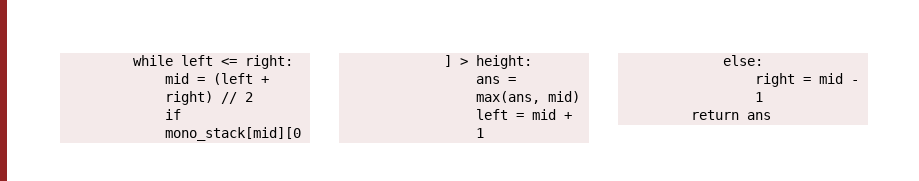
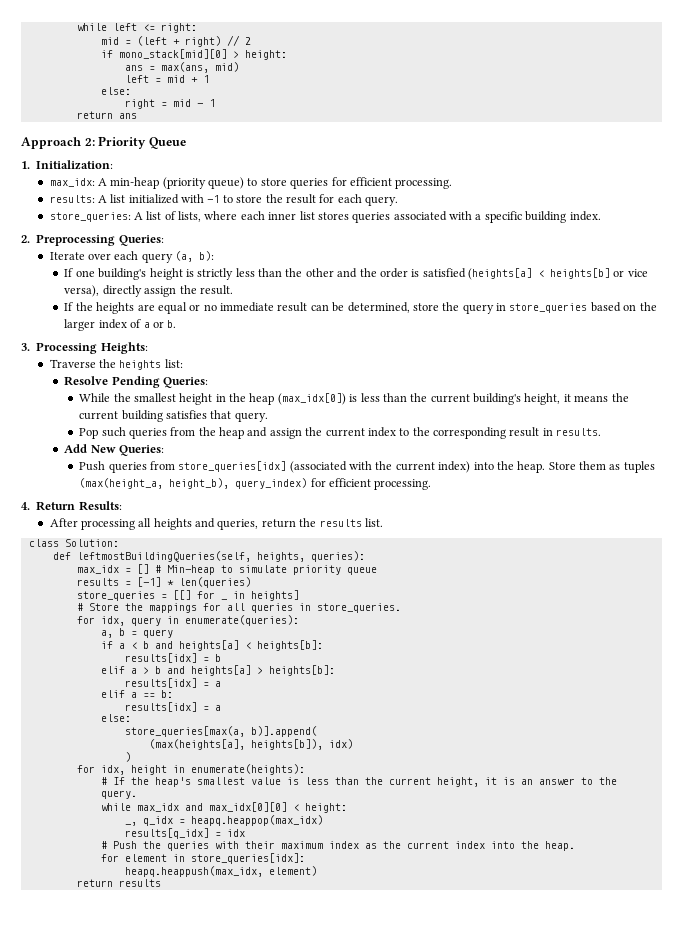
(771, 116) none -> [21,136,186,149] [21,160,114,170] [49,177,453,189] [49,194,399,206] [49,211,601,223] [21,234,164,246] [49,251,215,263] [64,268,648,280] [64,285,233,297] [64,302,657,314] [64,319,177,331] [21,342,148,354] [49,359,183,370] [64,376,209,388] [79,393,629,405] [79,410,268,422] [79,427,602,439] [64,444,165,456] [79,461,655,473] [79,478,432,490] [21,501,122,511] [49,518,383,530] [28,539,119,547] [52,551,365,562] [76,564,377,575] [76,577,251,588] [76,590,215,601] [220,599,227,600] [232,590,299,601] [76,603,401,613] [76,615,299,626] [100,628,173,638] [100,640,323,651] [124,653,221,663] [100,665,335,676] [124,678,221,688] [100,690,173,698] [124,702,221,712] [100,714,131,722] [124,726,317,737] [148,739,353,750] [124,752,131,762] [76,764,305,775] [100,777,617,787] [100,790,137,799] [100,802,347,813] [124,815,323,826] [124,828,245,839] [100,841,575,851] [100,853,305,864] [124,866,317,877] [76,879,161,887] // Approach 2: Priority Queue // 1. Initialization: // max_idx: A min-heap (priority queue) to store queries for efficient processing. // results: A list initialized with -1 to store the result for each query. // store_queries: A list of lists, where each inner list stores queries associated with a specific building index. // 2. Preprocessing Queries: // Iterate over each query (a, b): // If one building's height is strictly less than the other and the order is satisfied (heights[a] < heights[b] or vice versa), directly assign the result. // If the heights are equal or no immediate result can be determined, store the query in store_queries based on the larger index of a or b. // 3. Processing Heights: // Traverse the heights list: // Resolve Pending Queries: // While the smallest height in the heap (max_idx[0]) is less than the current building's height, it means the current building satisfies that query. // Pop such queries from the heap and assign the current index to the corresponding result in results. // Add New Queries: // Push queries from store_queries[idx] (associated with the current index) into the heap. Store them as tuples (max(height_a, height_b), query_index) for efficient processing. // 4. Return Results: // After processing all heights and queries, return the results list. // class Solution: // def leftmostBuildingQueries(self, heights, queries): // max_idx = [] # Min-heap to simulate priority queue // results = [-1] * len(queries) // store_queries = [[] for _ in heights] // # Store the mappings for all queries in store_queries. // for idx, query in enumerate(queries): // a, b = query // if a < b and heights[a] < heights[b]: // results[idx] = b // elif a > b and heights[a] > heights[b]: // results[idx] = a // elif a == b: // results[idx] = a // else: // store_queries[max(a, b)].append( // (max(heights[a], heights[b]), idx) // ) // for idx, height in enumerate(heights): // # If the heap's smallest value is less than the current height, it is an answer to the query. // while max_idx and max_idx[0][0] < height: // _, q_idx = heapq.heappop(max_idx) // results[q_idx] = idx // # Push the queries with their maximum index as the current index into the heap. // for element in store_queries[idx]: // heapq.heappush(max_idx, element) // return results

